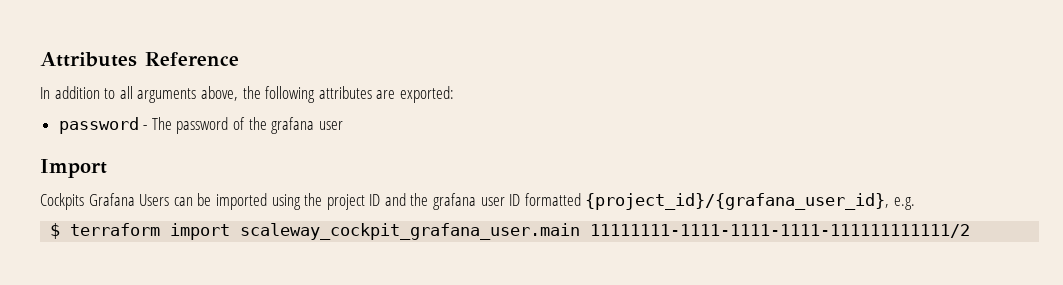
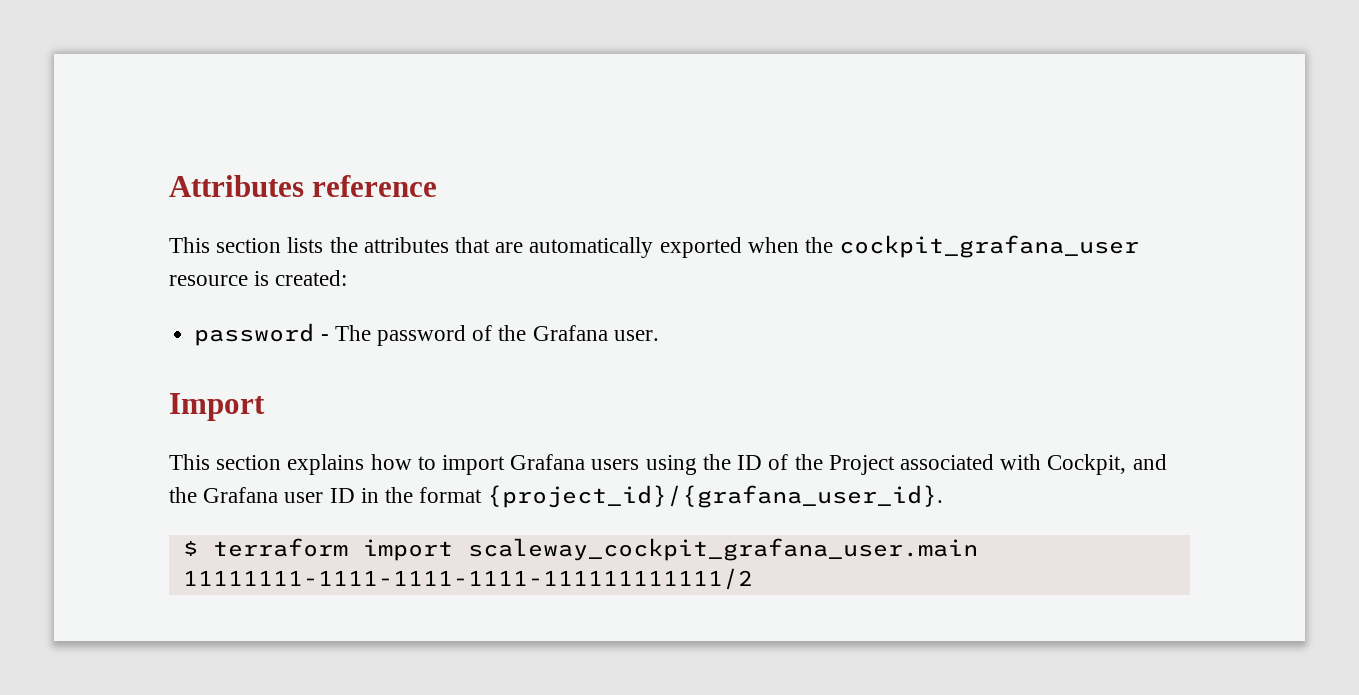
[145,52,239,66] [40,86,454,103] Reference // In addition to all arguments above, the following attributes are exported: -> [312,175,438,197] [169,235,1140,258] [169,270,348,286] reference // This section lists the attributes that are automatically exported when the cockpit_grafana_user resource is created:
[271,117,343,134] grafana user -> [532,325,659,341] Grafana user.
[40,193,381,210] Cockpits Grafana Users can be imported using the project ID -> [169,454,1127,475] This section explains how to import Grafana users using the ID of the Project associated with Cockpit,
[433,193,477,210] grafana -> [203,487,279,503] Grafana
[524,193,916,210] formatted {project_id}/{grafana_user_id}, e.g. -> [360,485,944,508] in the format {project_id}/{grafana_user_id}.

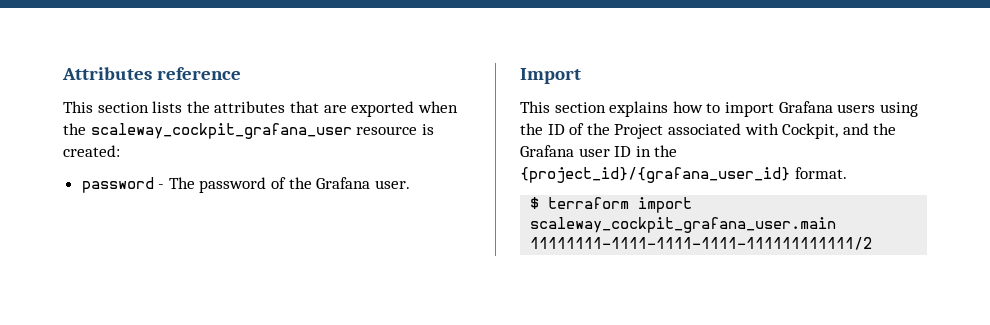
[529,237,654,258] automatically -> (347, 109) none
[839,235,1140,258] cockpit_grafana_user -> [90,123,352,139] scaleway_cockpit_grafana_user
[419,485,944,508] format {project_id}/{grafana_user_id}. -> [520,167,847,183] {project_id}/{grafana_user_id} format.

